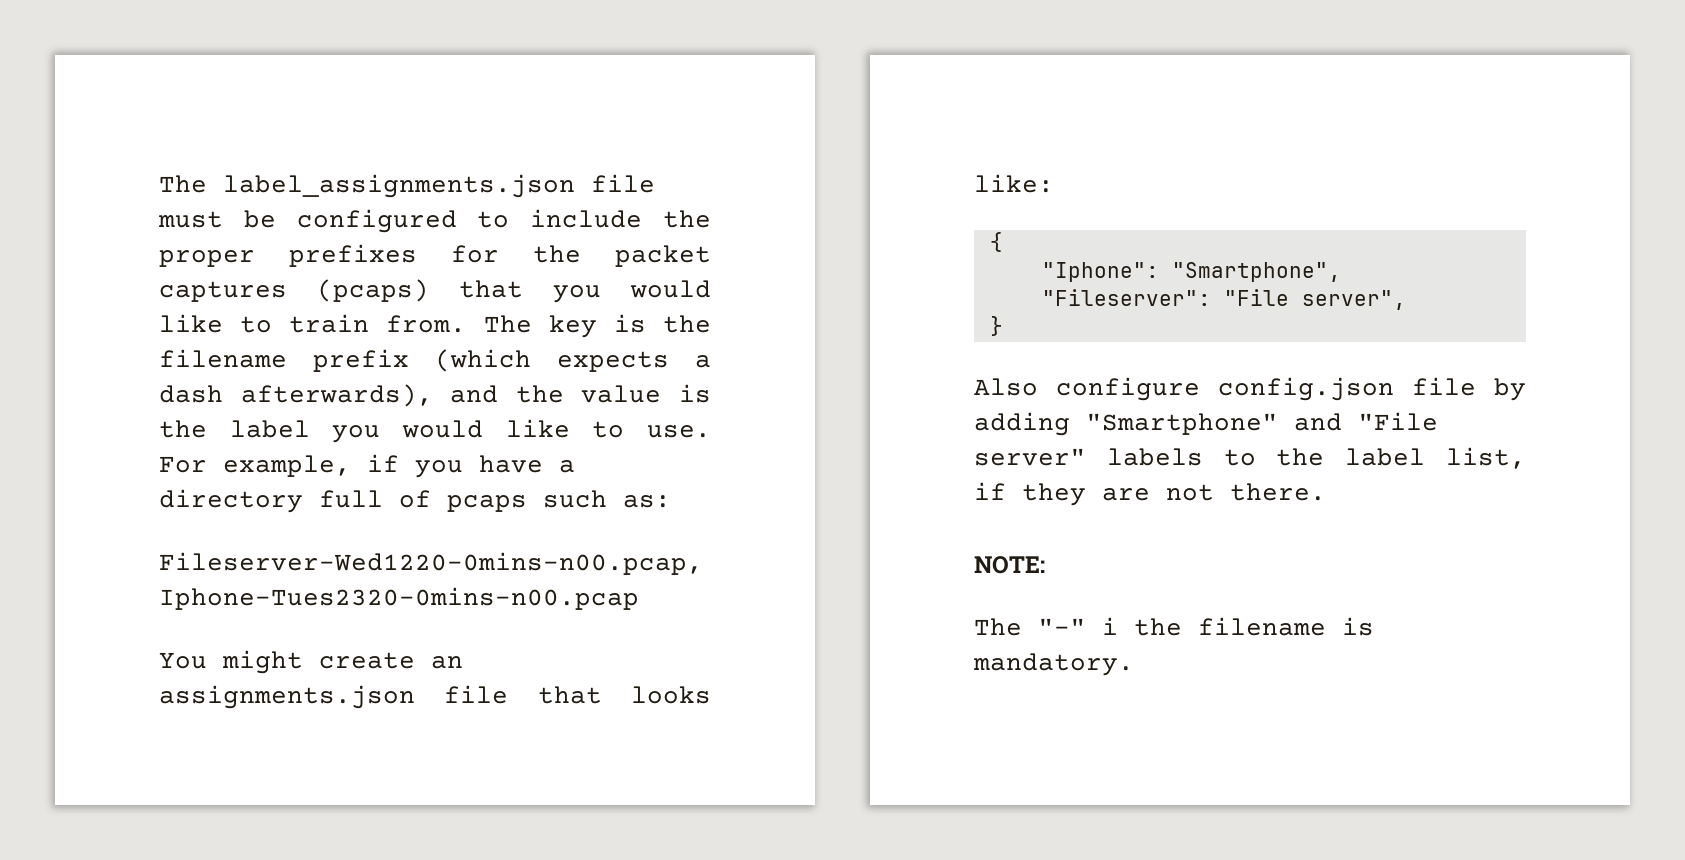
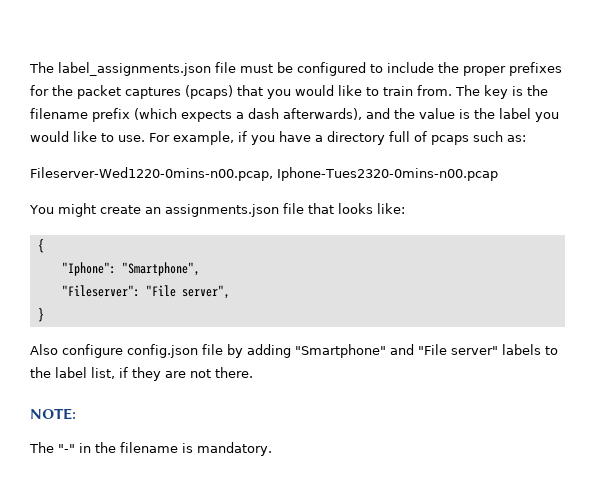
[1102,617,1118,635] i -> [79,443,91,453] in

